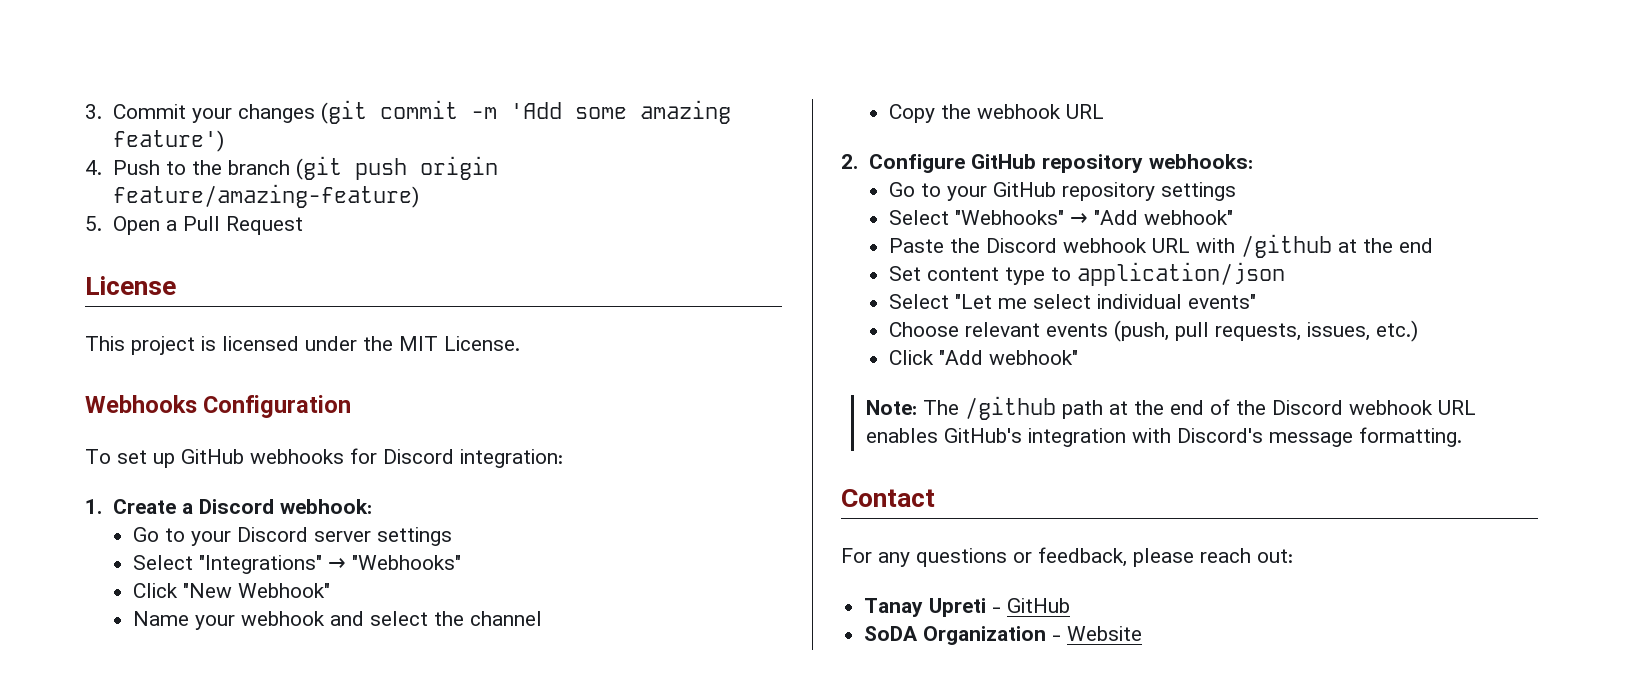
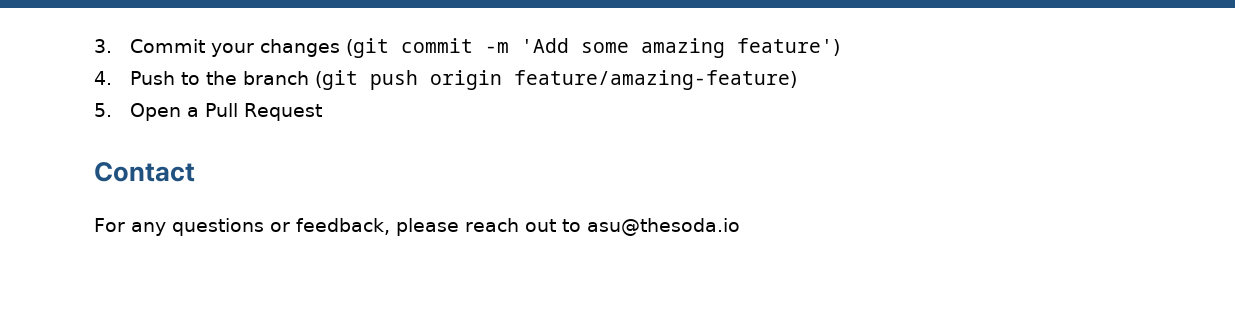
[85,276,176,295] [85,336,520,355] [85,395,352,418] [85,448,563,468] [85,499,372,514] [132,527,452,546] [132,555,461,574] [132,583,330,598] [132,611,542,630] [888,104,1104,123] [841,154,1253,173] [888,182,1236,201] [888,210,1233,225] [888,234,1433,258] [888,262,1285,286] [888,294,1256,309] [888,320,1418,342] [888,350,1078,365] [865,396,1476,420] [865,427,1462,447] // License // This project is licensed under the MIT License. // Webhooks Configuration // To set up GitHub webhooks for Discord integration: // 1. Create a Discord webhook: // Go to your Discord server settings // Select "Integrations" → "Webhooks" // Click "New Webhook" // Name your webhook and select the channel // Copy the webhook URL // 2. Configure GitHub repository webhooks: // Go to your GitHub repository settings // Select "Webhooks" → "Add webhook" // Paste the Discord webhook URL with /github at the end // Set content type to application/json // Select "Let me select individual events" // Choose relevant events (push, pull requests, issues, etc.) // Click "Add webhook" // Note: The /github path at the end of the Discord webhook URL enables GitHub's integration with Discord's message formatting. -> (323, 112) none
[1257,549,1293,563] [864,598,1071,617] [864,626,1143,645] out: // Tanay Upreti - GitHub // SoDA Organization - Website -> [524,218,740,236] out to asu@thesoda.io

